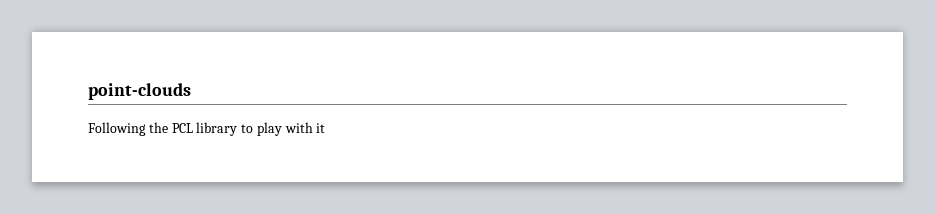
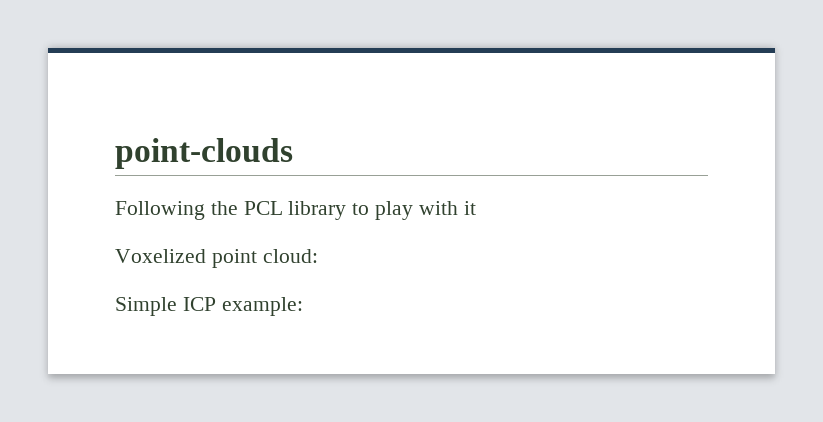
(326, 128) none -> [115,249,318,268] [115,297,303,316] // Voxelized point cloud: // Simple ICP example:

